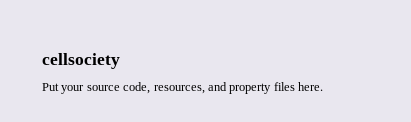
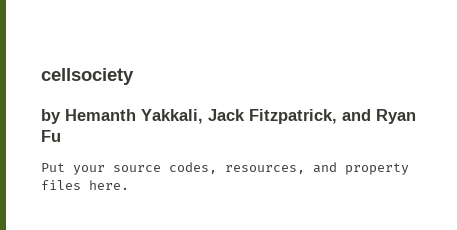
(120, 61) none -> [41,109,416,124] [41,130,61,142] // by Hemanth Yakkali, Jack Fitzpatrick, and Ryan Fu
[123,82,151,94] code, -> [169,162,217,174] codes,

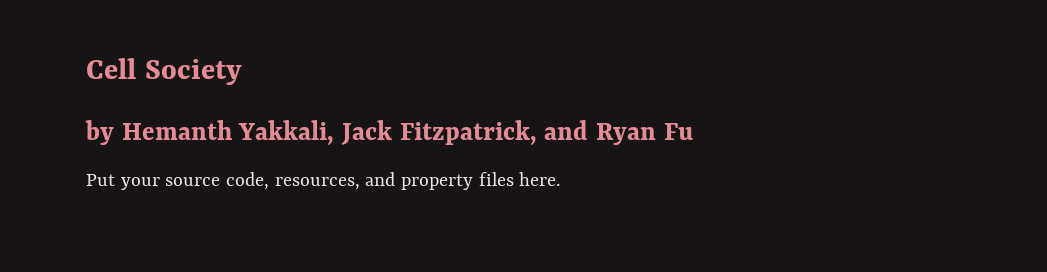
[41,68,134,85] cellsociety -> [86,58,242,85] Cell Society
[169,162,217,174] codes, -> [226,172,270,190] code,

